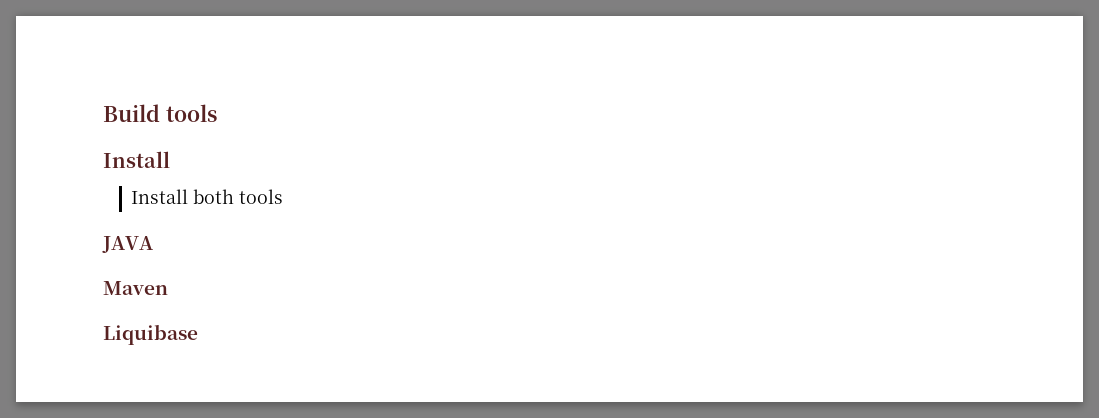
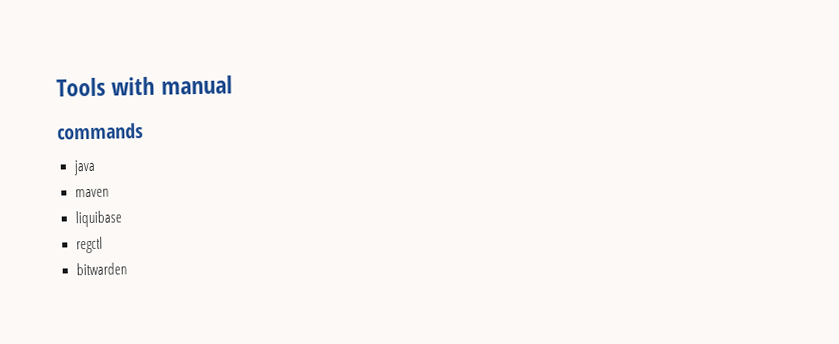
[103,104,217,122] [103,151,170,168] [131,189,284,204] [102,236,153,253] [103,281,168,295] [103,324,198,345] Build tools // Install // Install both tools // JAVA // Maven // Liquibase -> [56,75,233,97] [57,123,143,140] [72,159,95,176] [74,188,109,198] [74,210,122,228] [75,236,103,254] [75,262,127,276] Tools with manual // commands // java // maven // liquibase // regctl // bitwarden

